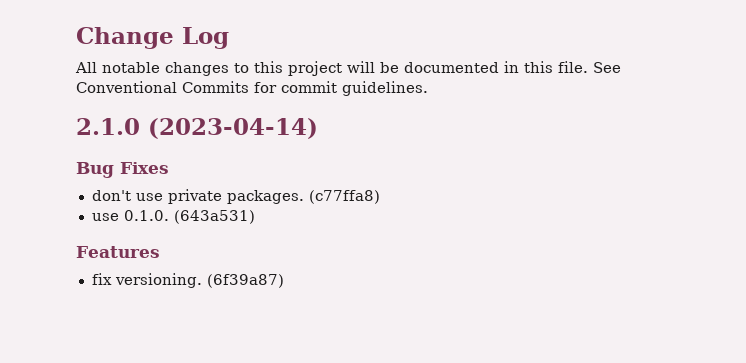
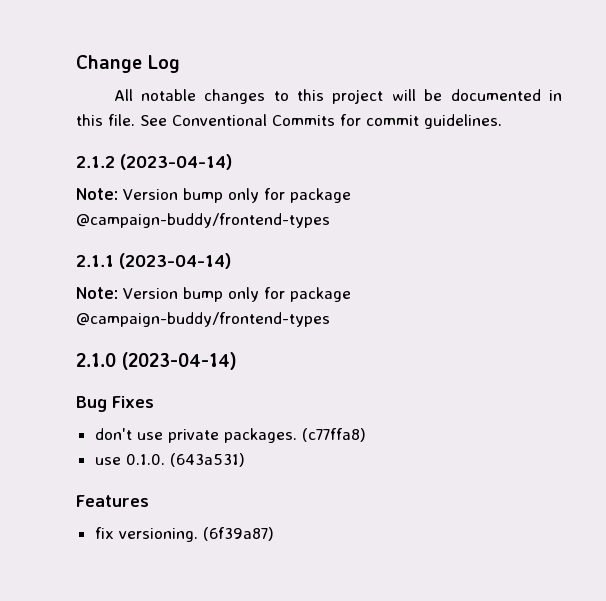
(428, 88) none -> [76,154,232,170] [76,188,351,203] [76,213,330,228] [76,253,231,269] [76,287,351,302] [76,312,330,327] // 2.1.2 (2023-04-14) // Note: Version bump only for package @campaign-buddy/frontend-types // 2.1.1 (2023-04-14) // Note: Version bump only for package @campaign-buddy/frontend-types

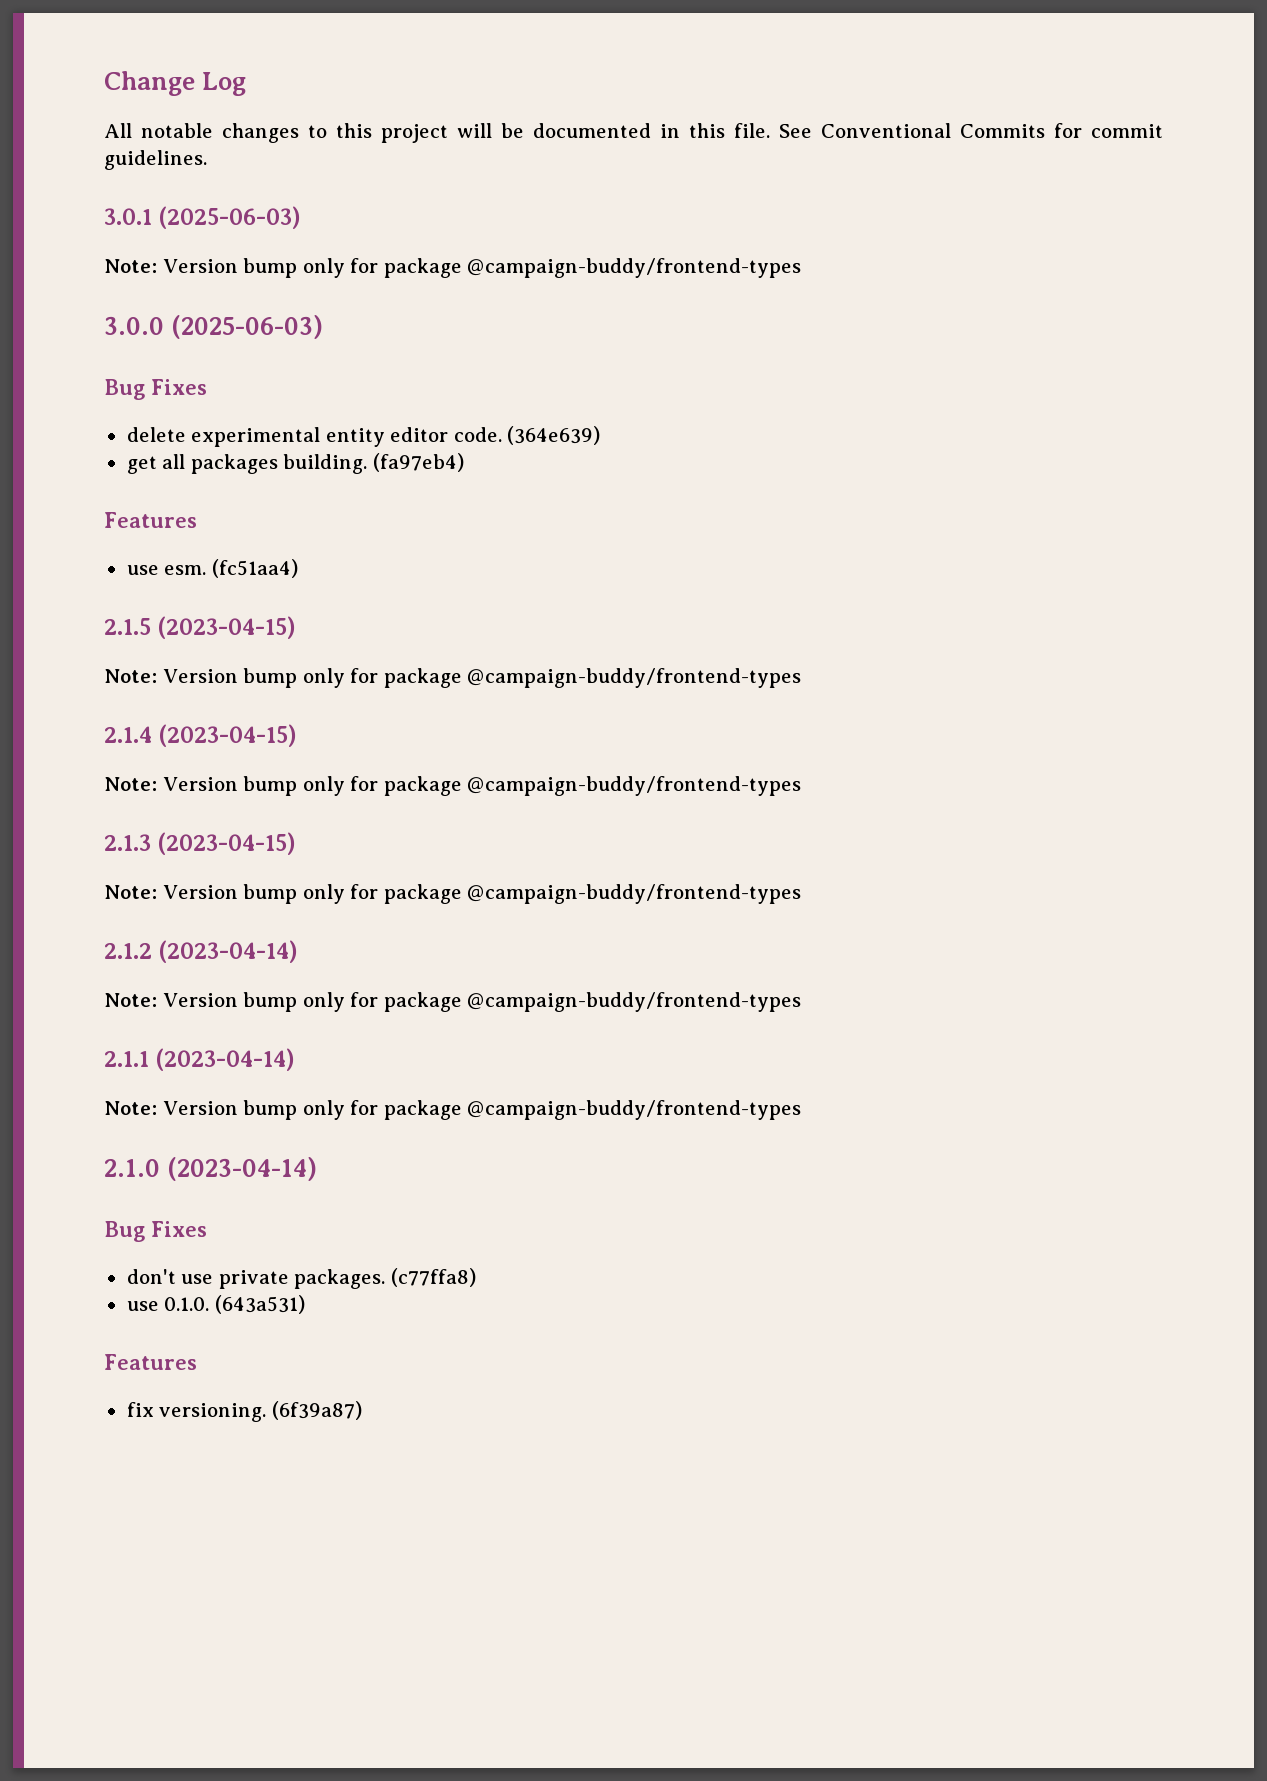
(502, 121) none -> [104,206,302,229] [104,258,802,278] [104,315,324,339] [104,379,207,400] [126,426,601,447] [126,453,464,474] [104,512,197,528] [126,559,298,578] [104,616,297,639] [104,668,802,688] [104,724,298,747] [104,776,802,796] [104,832,297,855] [104,884,802,904] // 3.0.1 (2025-06-03) // Note: Version bump only for package @campaign-buddy/frontend-types // 3.0.0 (2025-06-03) // Bug Fixes // delete experimental entity editor code. (364e639) // get all packages building. (fa97eb4) // Features // use esm. (fc51aa4) // 2.1.5 (2023-04-15) // Note: Version bump only for package @campaign-buddy/frontend-types // 2.1.4 (2023-04-15) // Note: Version bump only for package @campaign-buddy/frontend-types // 2.1.3 (2023-04-15) // Note: Version bump only for package @campaign-buddy/frontend-types

